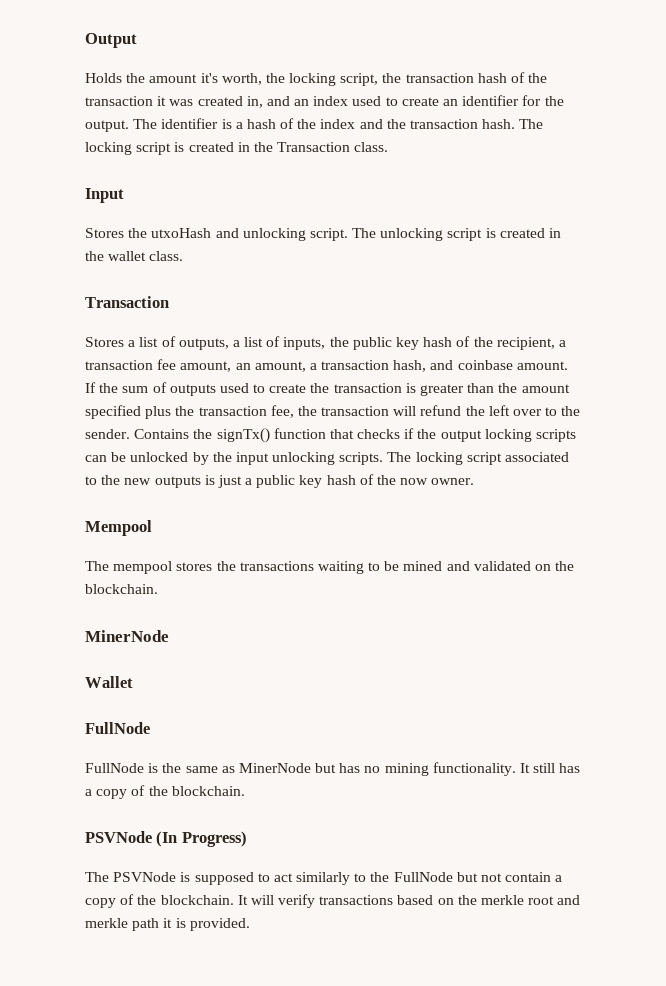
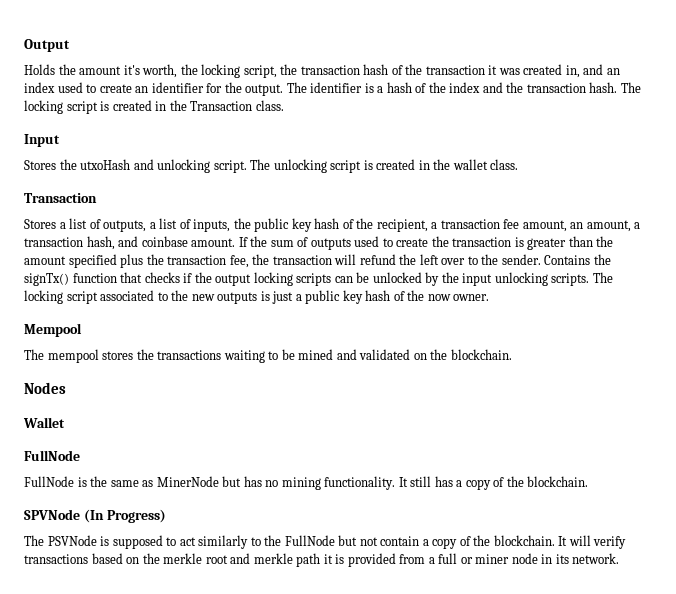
[85,630,169,642] MinerNode -> [24,382,66,394] Nodes
[85,831,152,843] PSVNode -> [24,509,80,520] SPVNode
[189,918,250,931] provided. -> [347,553,620,567] provided from a full or miner node in its network.

